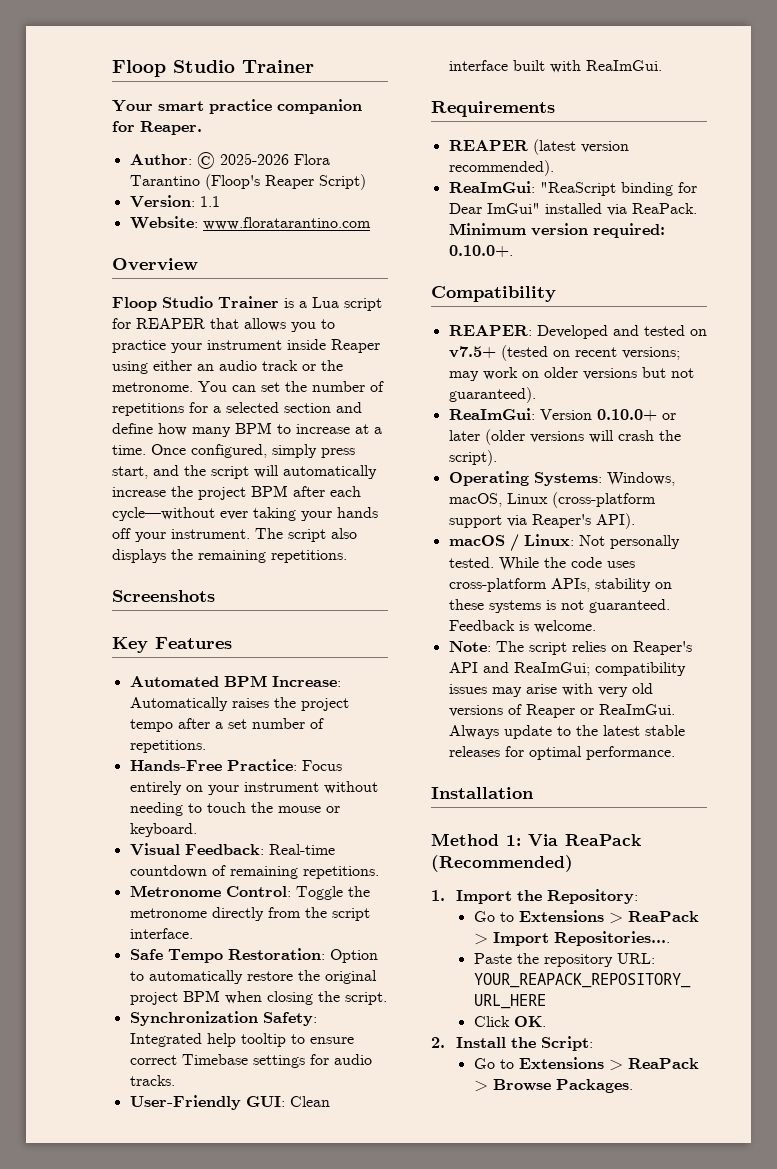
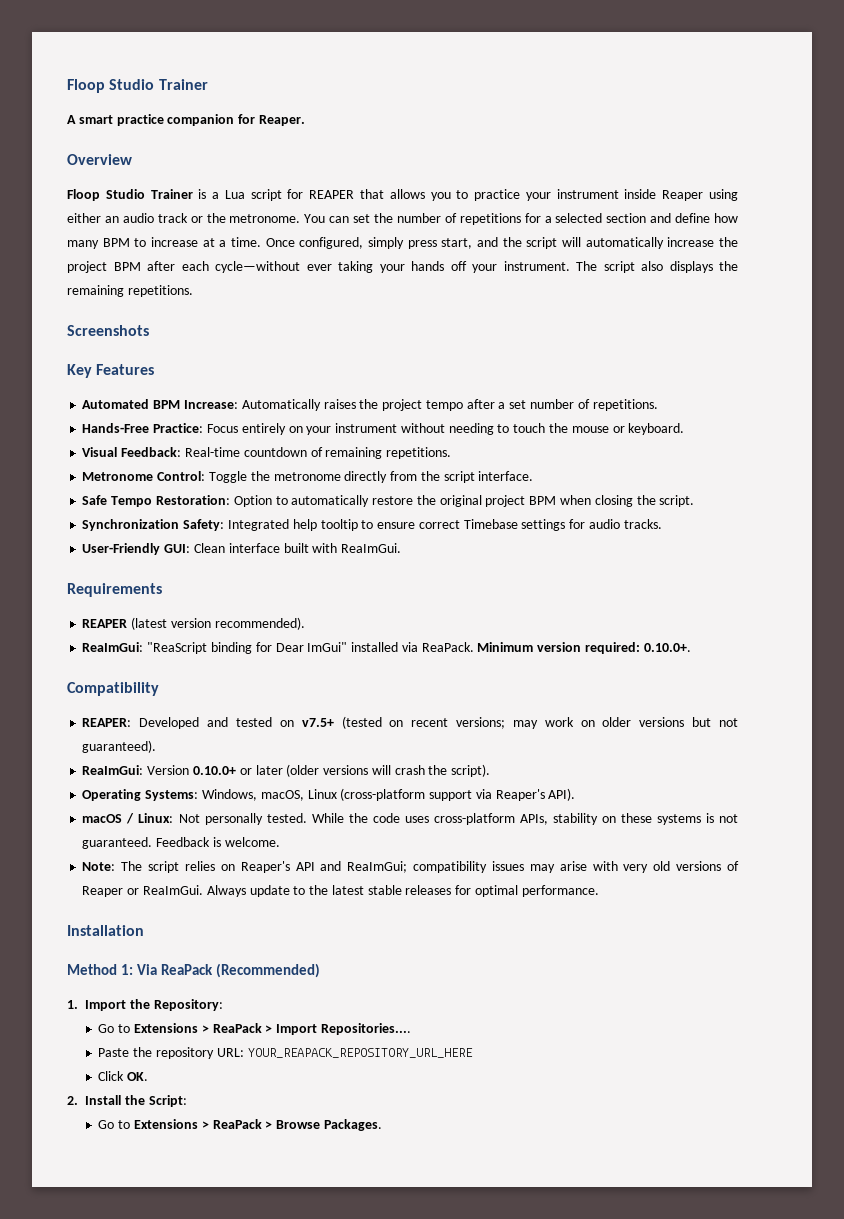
[112,100,153,112] Your -> [67,115,76,124] A
[129,152,330,169] [129,174,366,190] [129,195,220,208] [129,216,371,230] // Author: © 2025-2026 Flora Tarantino (Floop's Reaper Script) // Version: 1.1 // Website: www.floratarantino.com -> (305, 120) none

